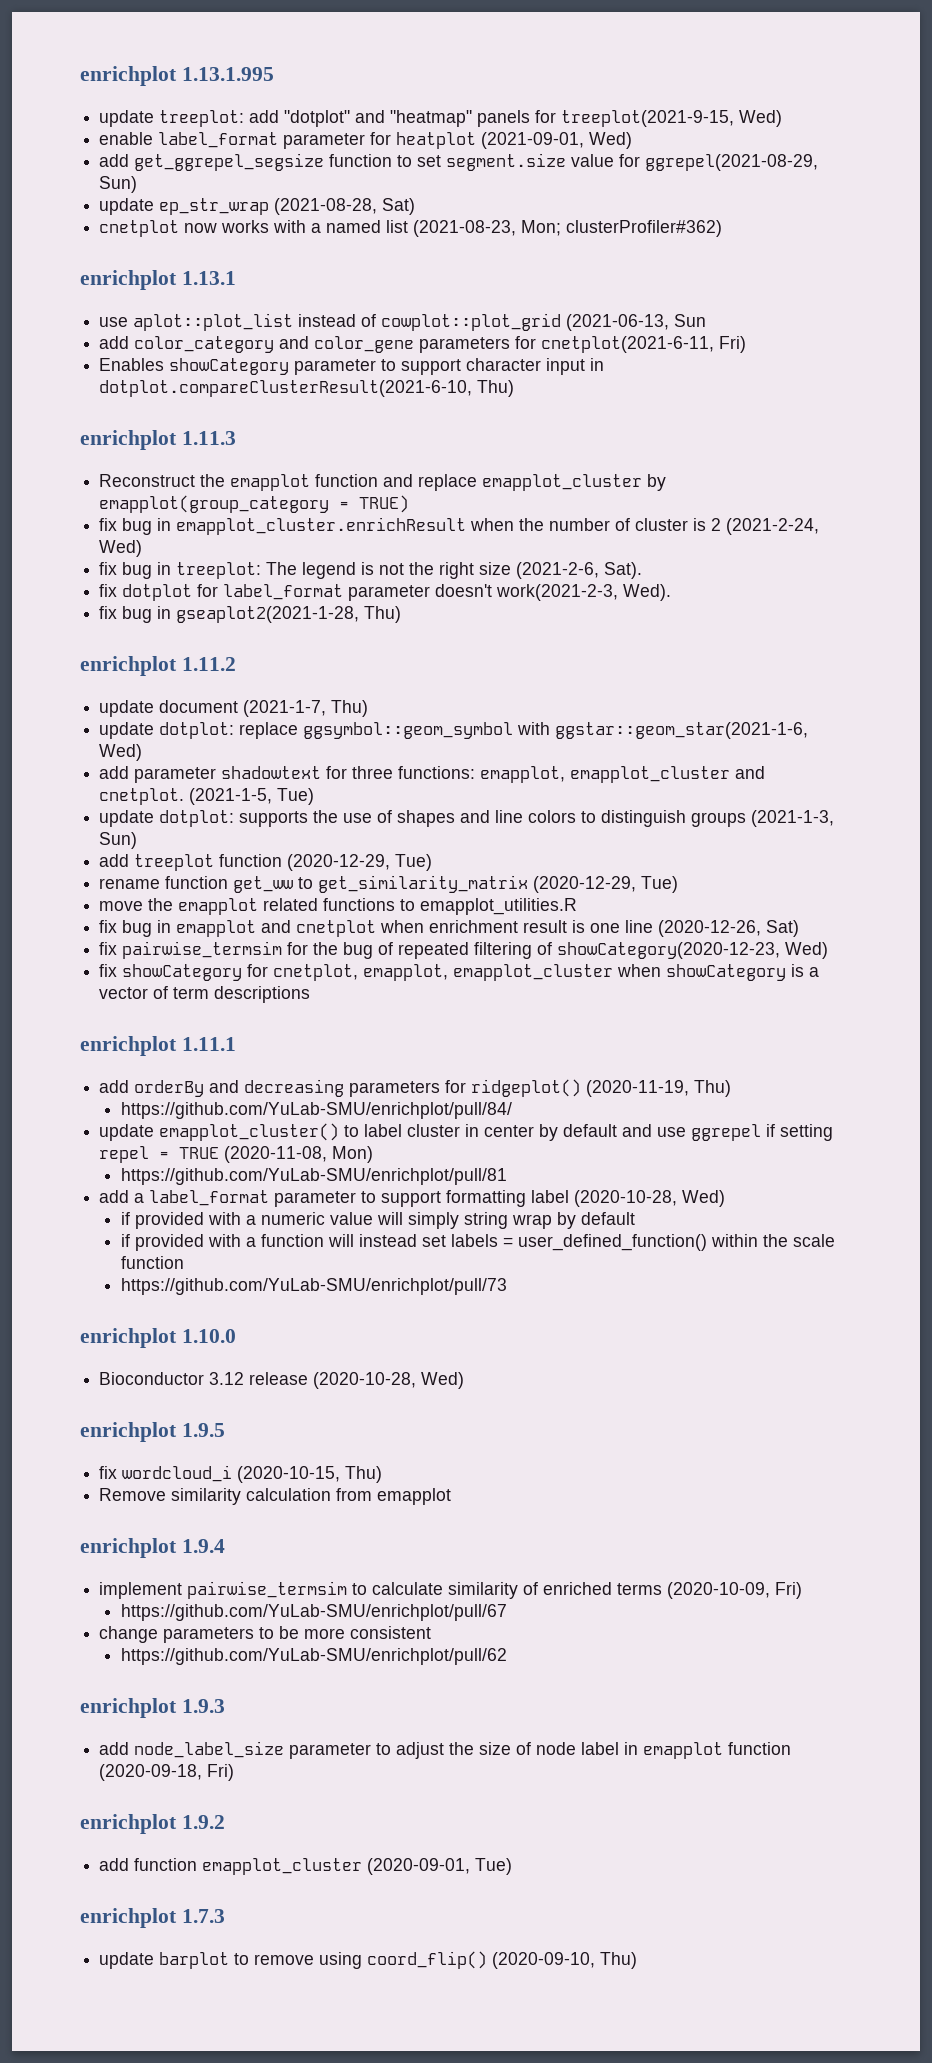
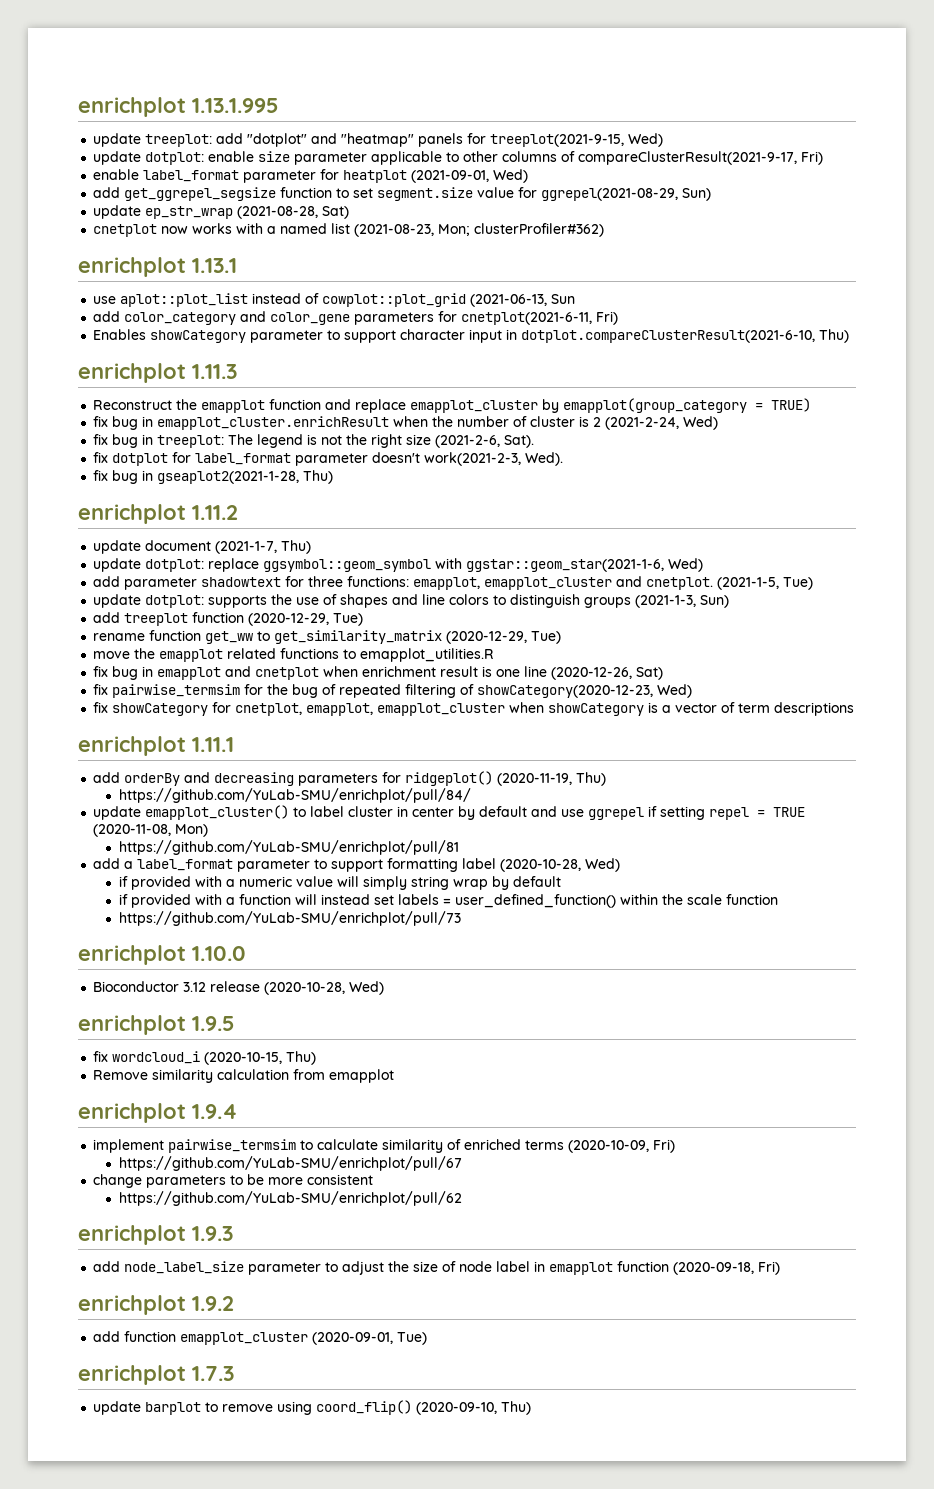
(783, 118) none -> [93,151,824,165] // update dotplot: enable size parameter applicable to other columns of compareClusterResult(2021-9-17, Fri)

